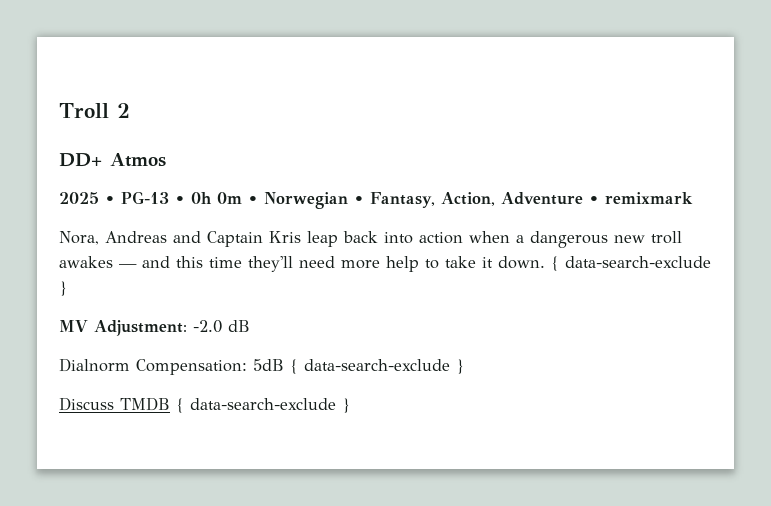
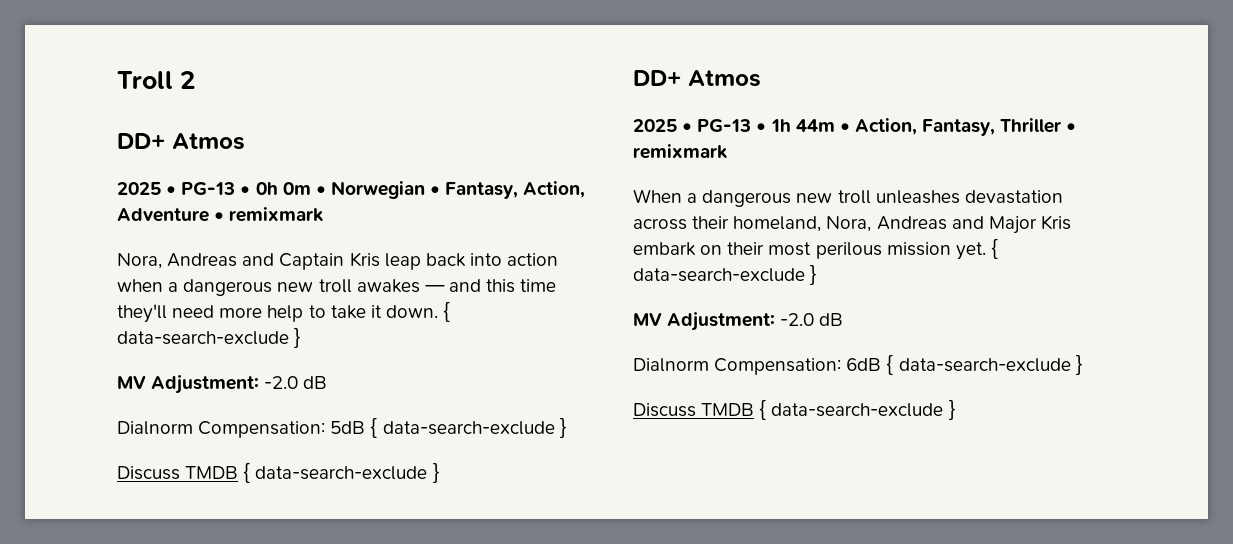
(350, 405) none -> [633,70,761,87] [633,118,1077,136] [633,144,727,159] [633,189,1063,207] [633,215,1071,234] [633,239,998,260] [633,265,818,285] [633,312,844,331] [633,355,1083,375] [633,400,956,420] // DD+ Atmos // 2025 • PG-13 • 1h 44m • Action, Fantasy, Thriller • remixmark // When a dangerous new troll unleashes devastation across their homeland, Nora, Andreas and Major Kris embark on their most perilous mission yet. { data-search-exclude } // MV Adjustment: -2.0 dB // Dialnorm Compensation: 6dB { data-search-exclude } // Discuss TMDB { data-search-exclude }

